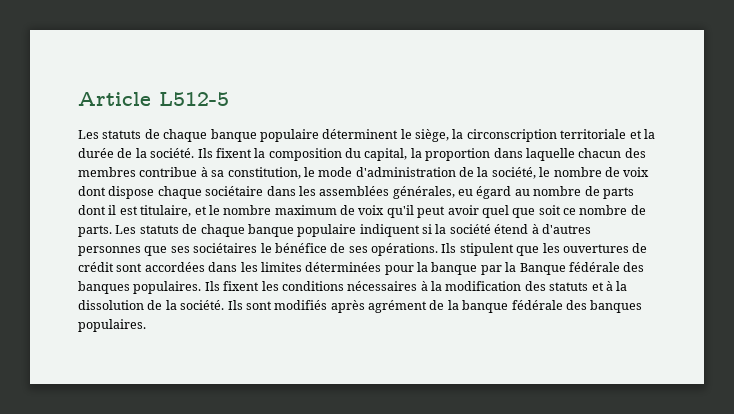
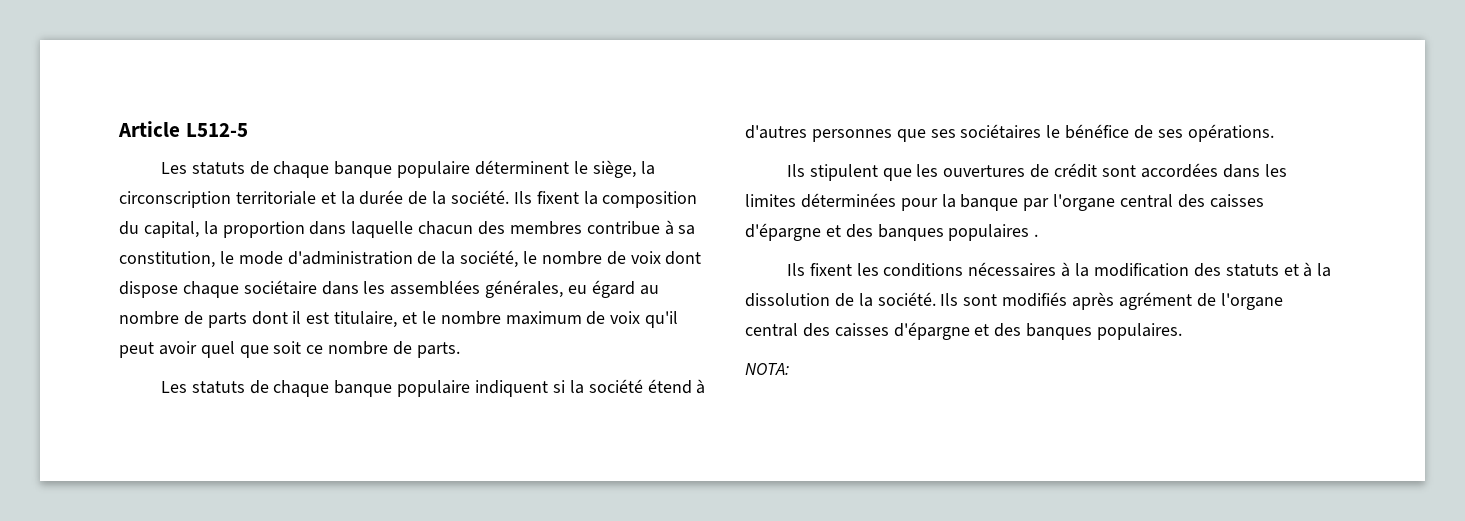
(112, 231) none -> (460, 350) //
(438, 249) none -> (1274, 133) //
[505,262,645,275] [78,281,202,294] la Banque fédérale des banques populaires. -> [1053,194,1264,211] [745,223,1039,241] l'organe central des caisses d'épargne et des banques populaires . //
[447,300,643,313] [78,319,146,332] la banque fédérale des banques populaires. -> [1220,293,1283,310] [745,322,1183,340] [745,363,789,375] l'organe central des caisses d'épargne et des banques populaires. // NOTA:

